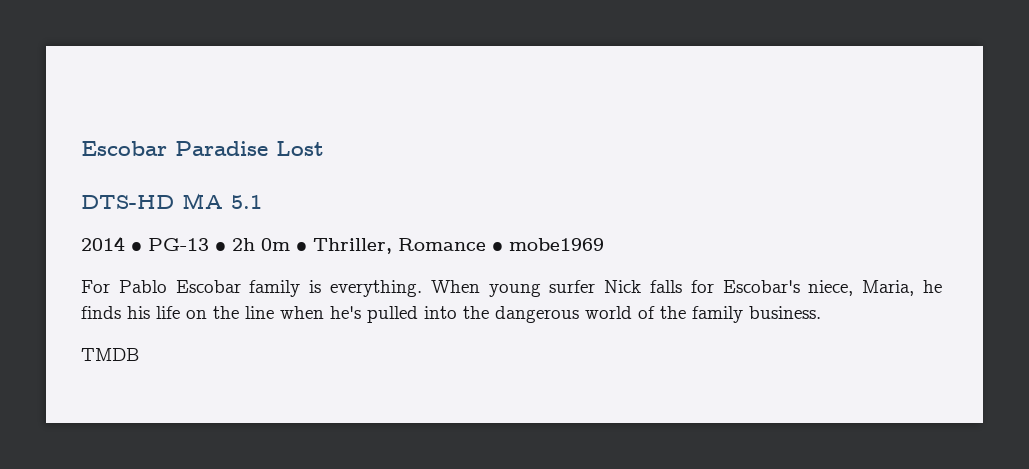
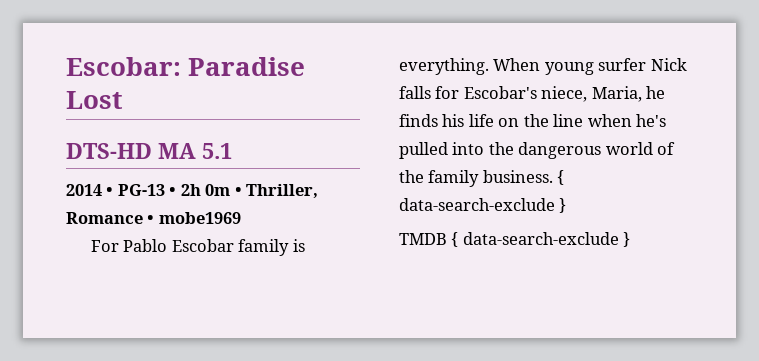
[81,141,167,156] Escobar -> [66,57,181,76] Escobar:
[81,348,139,361] // TMDB -> [557,170,565,185] [399,198,567,213] [399,232,631,247] { data-search-exclude } // TMDB { data-search-exclude }

